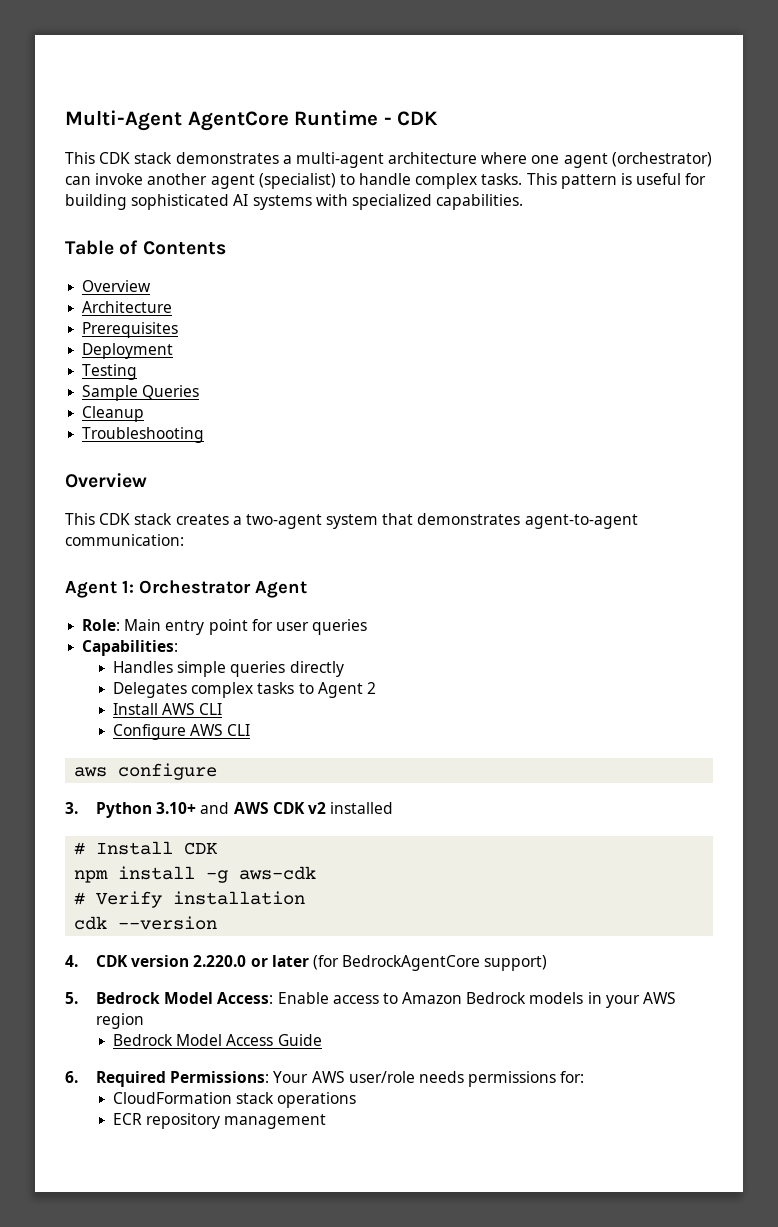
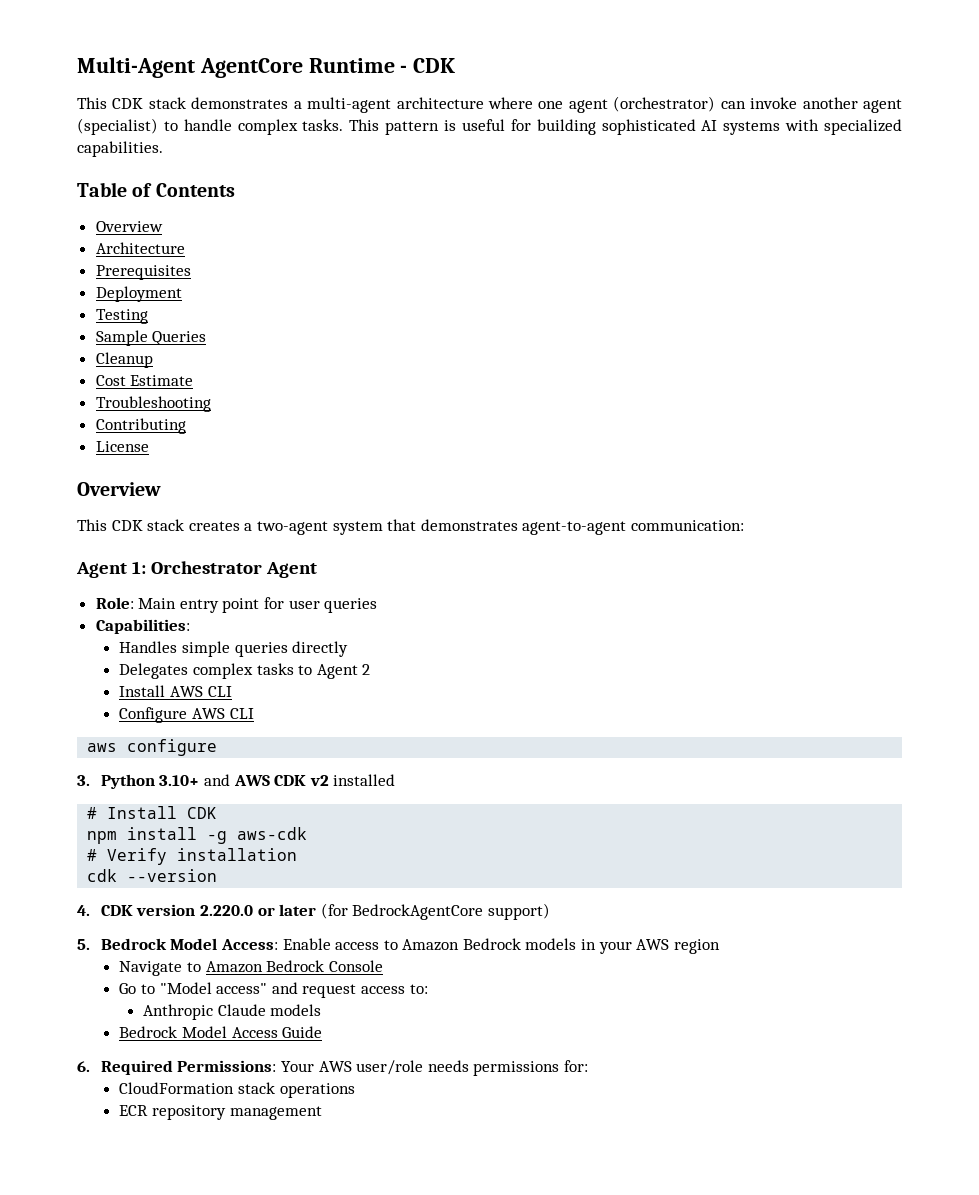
(145, 414) none -> [95,375,194,386] // Cost Estimate
(205, 435) none -> [95,418,186,434] [95,441,149,452] // Contributing // License
(144, 1021) none -> [119,960,383,976] [119,982,428,998] [143,1004,322,1020] // Navigate to Amazon Bedrock Console // Go to "Model access" and request access to: // Anthropic Claude models

